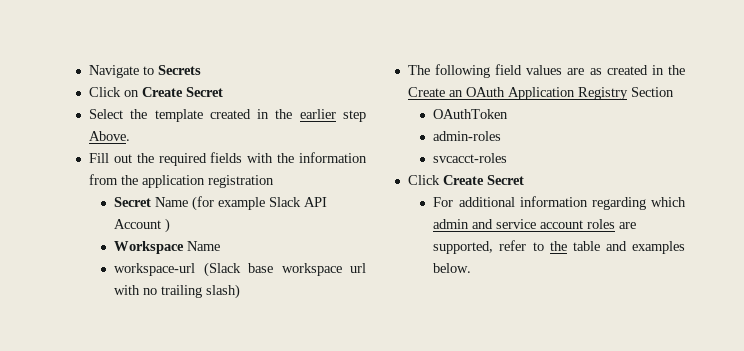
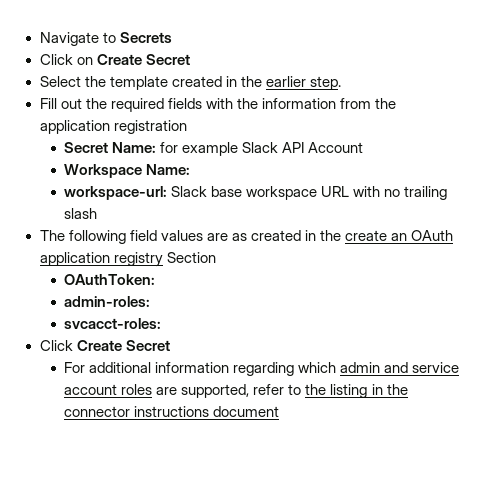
[343,110,366,122] [88,131,130,141] step Above. -> [309,76,341,90] step.
[155,196,215,211] Name (for -> [112,142,179,153] Name: for
[165,218,171,233] ) -> (364, 147) none
[187,241,221,251] [114,262,241,277] Name // workspace-url (Slack -> [146,164,191,175] [64,186,208,200] Name: // workspace-url: Slack
[350,263,366,273] url -> [321,186,350,197] URL
[206,284,241,299] slash) -> [64,208,98,219] slash
[407,87,445,97] Create -> [344,230,387,241] create
[507,87,628,100] Application Registry -> [39,252,163,267] application registry
[433,109,509,119] [433,131,502,141] [433,153,508,163] OAuthToken // admin-roles // svcacct-roles -> [64,274,156,285] [64,296,151,307] [64,318,162,329] OAuthToken: // admin-roles: // svcacct-roles:
[572,241,685,254] [433,263,472,273] table and examples below. -> [330,384,408,398] [64,406,280,417] listing in the connector instructions document

